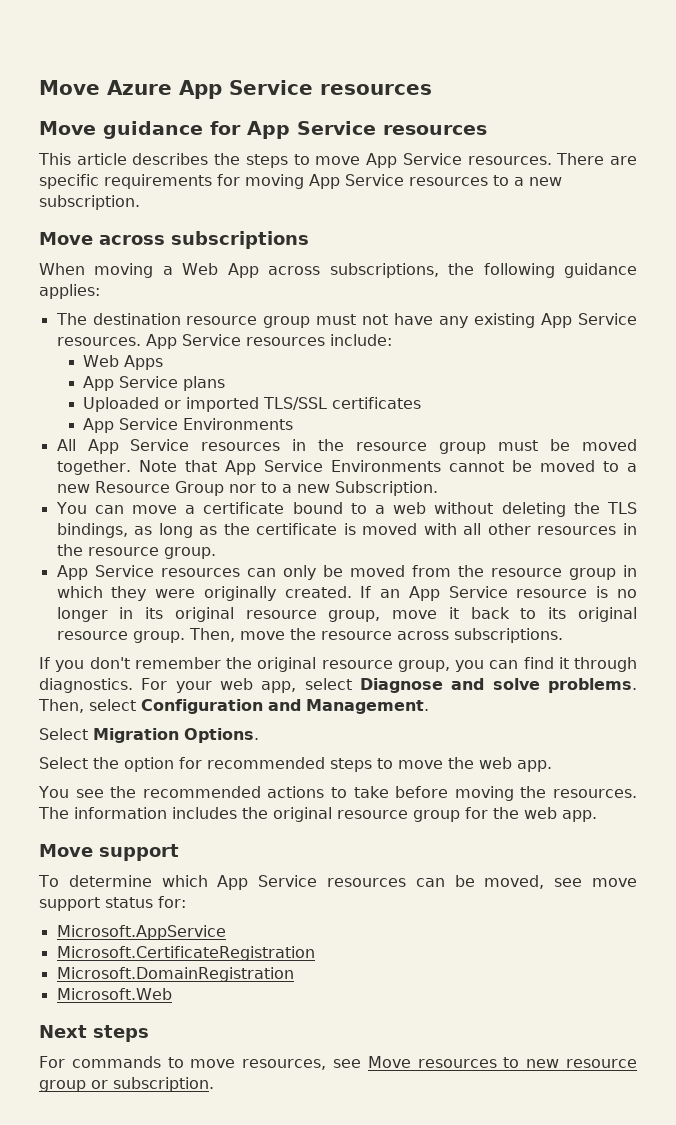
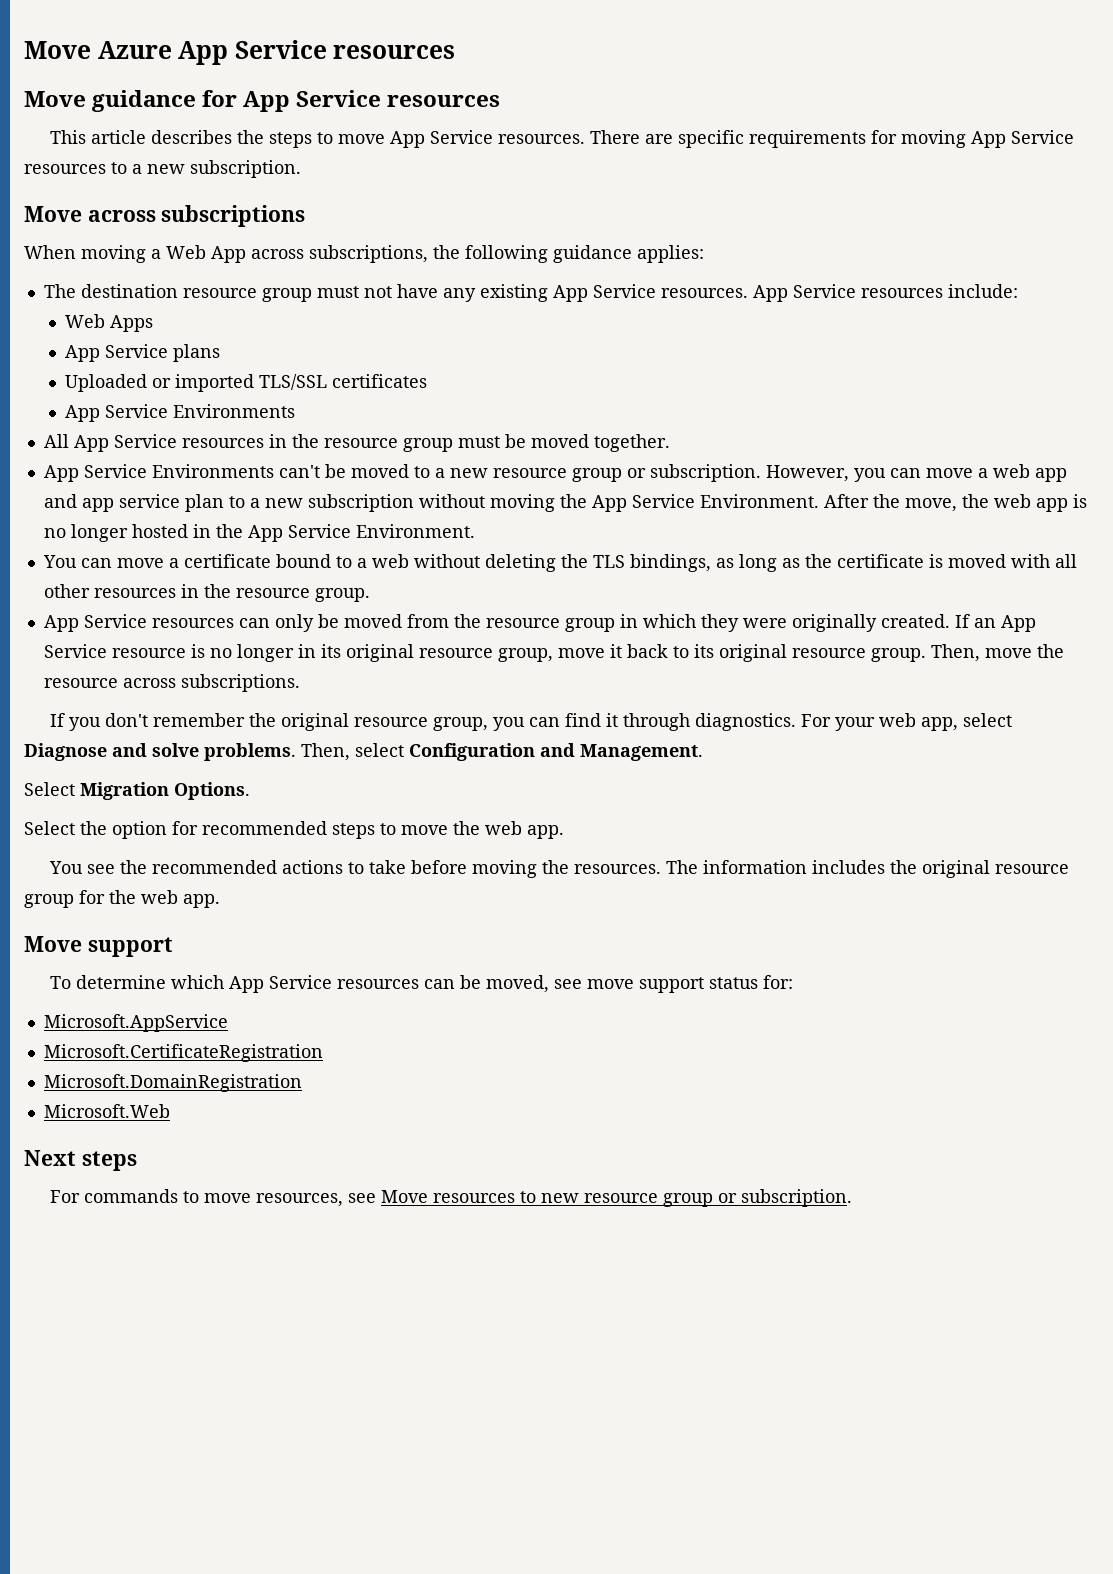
[138,460,504,475] Note that App Service Environments cannot -> [43,464,320,482] // App Service Environments can't
[94,481,438,496] Resource Group nor to a new Subscription. -> [492,464,1067,482] [43,494,1087,512] [43,524,475,542] resource group or subscription. However, you can move a web app and app service plan to a new subscription without moving the App Service Environment. After the move, the web app is no longer hosted in the App Service Environment.

